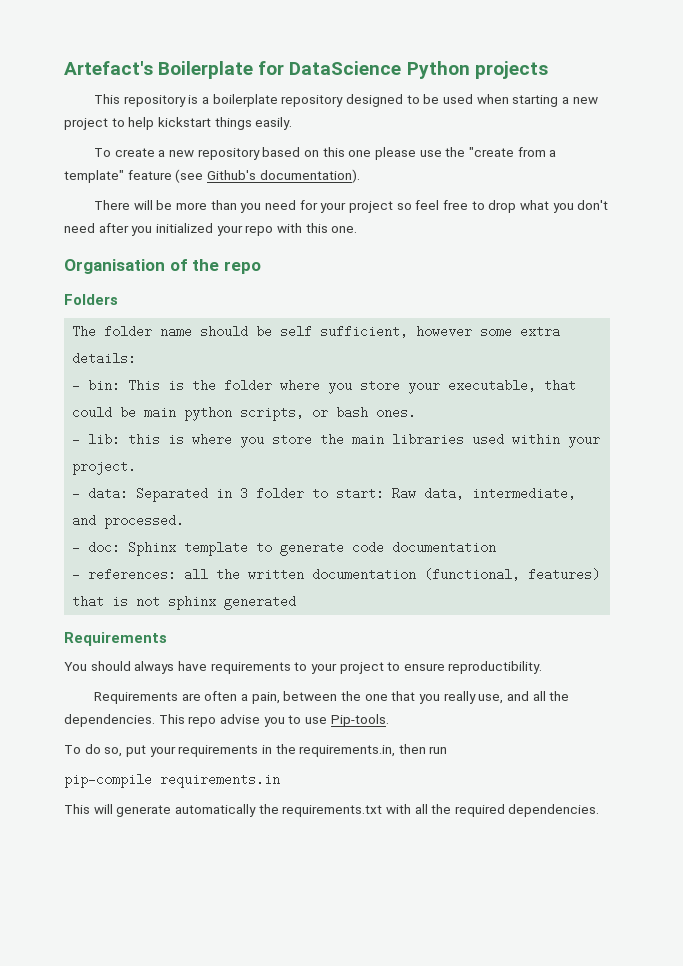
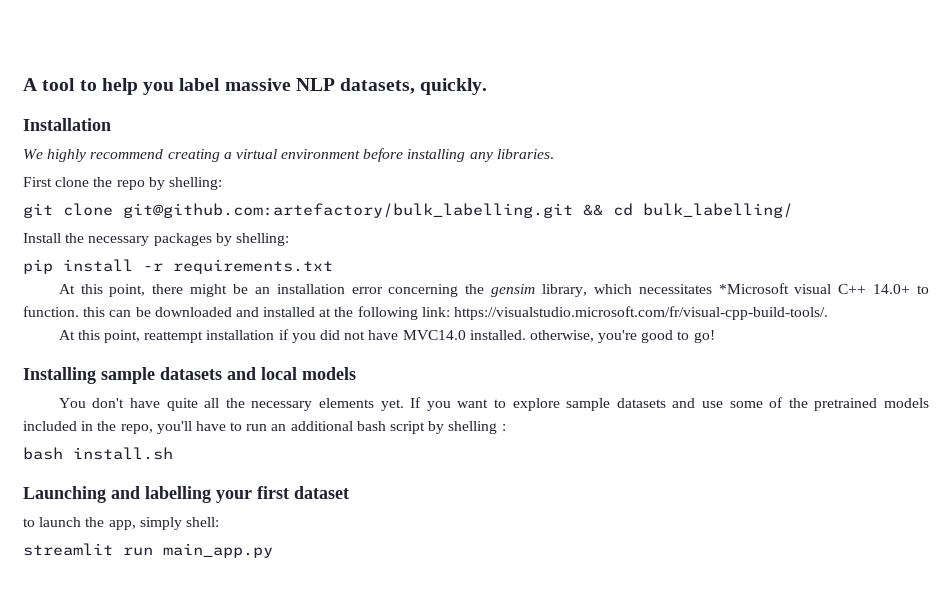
[64,61,548,79] [94,94,598,107] [64,117,293,130] [94,147,557,160] [64,169,360,183] [94,200,609,213] [64,223,358,236] [64,259,261,274] [64,294,118,305] [72,325,561,338] [72,352,137,365] [72,379,577,394] [72,406,417,421] [72,433,601,448] [72,460,137,475] [72,487,577,502] [72,514,185,529] [72,541,497,556] [72,568,601,581] [72,595,297,610] [64,632,167,646] [64,661,543,674] [94,691,570,704] [64,714,389,727] [64,744,448,757] [64,773,280,788] [64,804,600,817] Artefact's Boilerplate for DataScience Python projects // This repository is a boilerplate repository designed to be used when starting a new project to help kickstart things easily. // To create a new repository based on this one please use the "create from a template" feature (see Github's documentation). // There will be more than you need for your project so feel free to drop what you don't need after you initialized your repo with this one. // Organisation of the repo // Folders // The folder name should be self sufficient, however some extra details: // - bin: This is the folder where you store your executable, that could be main python scripts, or bash ones. // - lib: this is where you store the main libraries used within your project. // - data: Separated in 3 folder to start: Raw data, intermediate, and processed. // - doc: Sphinx template to generate code documentation // - references: all the written documentation (functional, features) that is not sphinx generated // Requirements // You should always have requirements to your project to ensure reproductibility. // Requirements are often a pain, between the one that you really use, and all the dependencies. This repo advise you to use Pip-tools. // To do so, put your requirements in the requirements.in, then run // pip-compile requirements.in // This will generate automatically the requirements.txt with all the required dependencies. -> [23,78,488,95] [23,118,111,131] [23,148,554,162] [23,177,222,190] [23,203,793,218] [23,233,289,246] [23,259,333,274] [58,283,930,297] [23,306,829,320] [58,329,715,343] [23,367,356,384] [58,397,930,411] [23,421,506,434] [23,447,173,460] [23,486,349,503] [23,517,219,530] [23,543,273,558] A tool to help you label massive NLP datasets, quickly. // Installation // We highly recommend creating a virtual environment before installing any libraries. // First clone the repo by shelling: // git clone git@github.com:artefactory/bulk_labelling.git && cd bulk_labelling/ // Install the necessary packages by shelling: // pip install -r requirements.txt // At this point, there might be an installation error concerning the gensim library, which necessitates *Microsoft visual C++ 14.0+ to function. this can be downloaded and installed at the following link: https://visualstudio.microsoft.com/fr/visual-cpp-build-tools/. // At this point, reattempt installation if you did not have MVC14.0 installed. otherwise, you're good to go! // Installing sample datasets and local models // You don't have quite all the necessary elements yet. If you want to explore sample datasets and use some of the pretrained models included in the repo, you'll have to run an additional bash script by shelling : // bash install.sh // Launching and labelling your first dataset // to launch the app, simply shell: // streamlit run main_app.py

